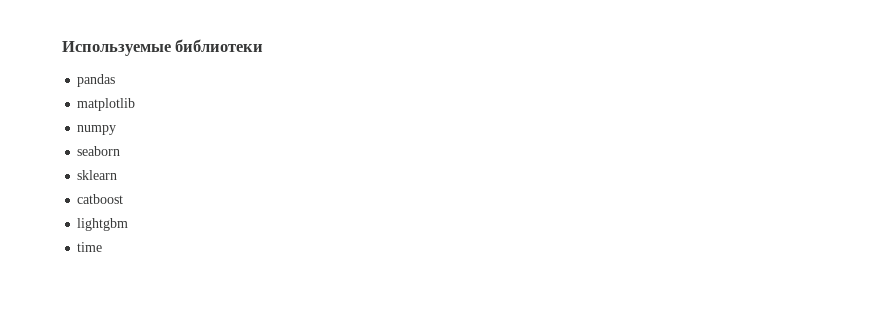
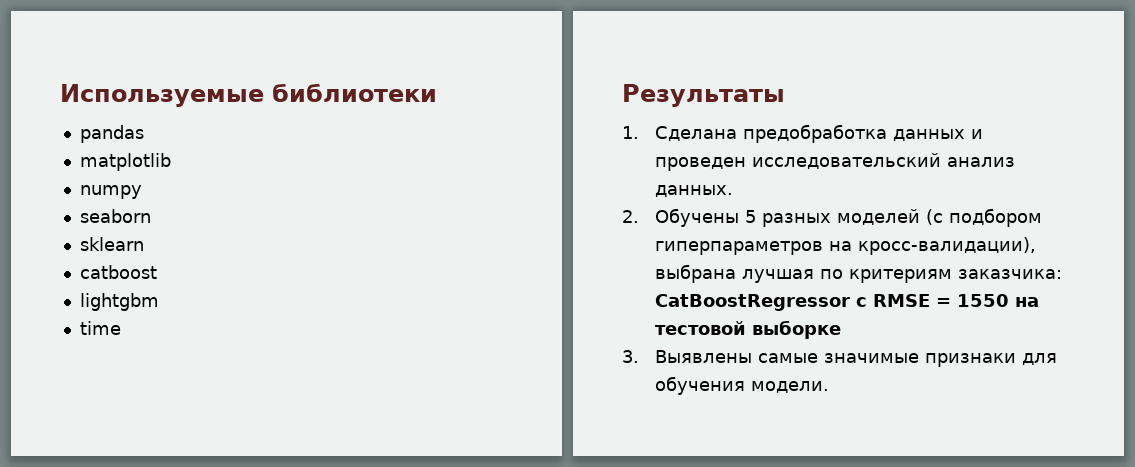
(103, 247) none -> [622,84,785,107] [622,124,984,143] [655,153,1016,171] [655,185,734,197] [622,208,1043,227] [655,237,1037,255] [655,264,1063,283] [655,294,1040,311] [655,320,842,339] [622,350,1058,367] [655,376,830,395] // Результаты // 1. Сделана предобработка данных и проведен исследовательский анализ данных. // 2. Обучены 5 разных моделей (с подбором гиперпараметров на кросс-валидации), выбрана лучшая по критериям заказчика: CatBoostRegressor с RMSE = 1550 на тестовой выборке // 3. Выявлены самые значимые признаки для обучения модели.

